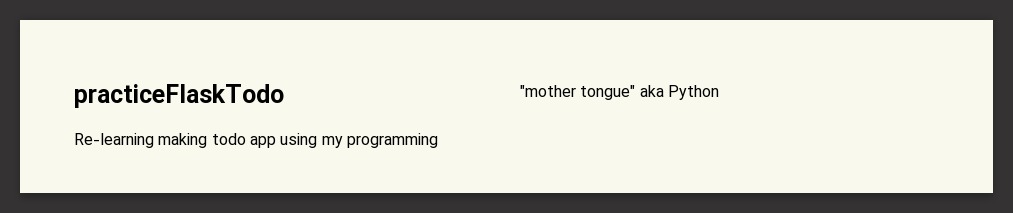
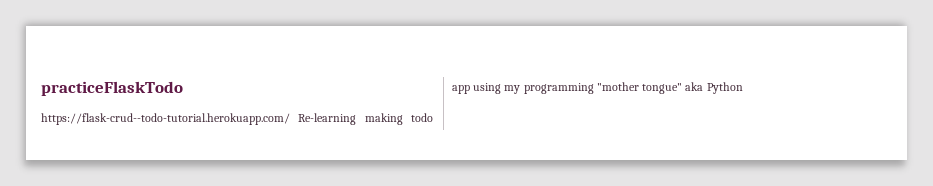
(284, 96) none -> [41,113,290,125] https://flask-crud--todo-tutorial.herokuapp.com/

